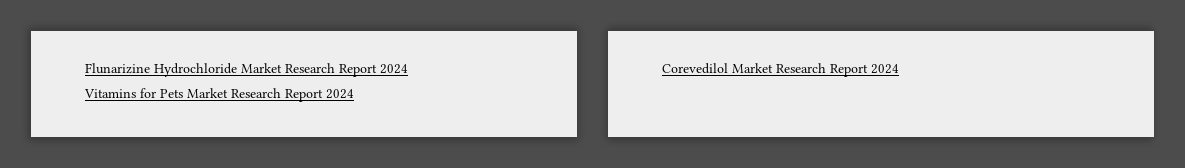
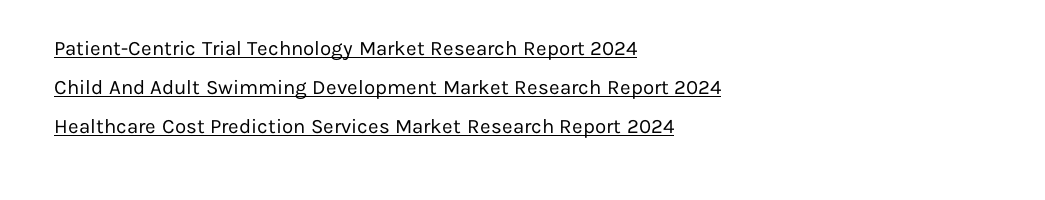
[85,63,408,77] [84,88,354,102] [662,63,728,74] Flunarizine Hydrochloride Market Research Report 2024 // Vitamins for Pets Market Research Report 2024 // Corevedilol -> [54,40,638,61] [54,79,722,100] [54,118,390,134] Patient-Centric Trial Technology Market Research Report 2024 // Child And Adult Swimming Development Market Research Report 2024 // Healthcare Cost Prediction Services

